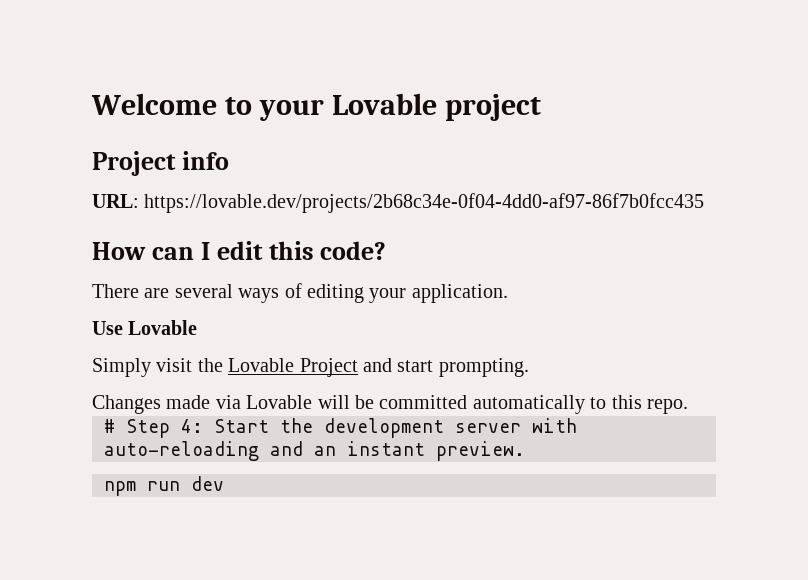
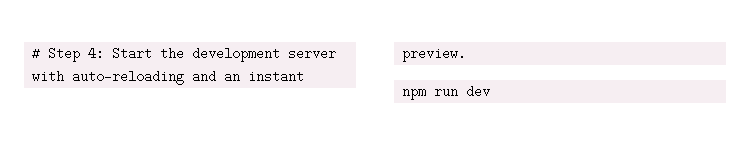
[91,93,542,121] [92,151,229,176] [92,193,705,213] [92,241,387,260] [92,283,508,303] [92,320,198,335] [92,358,529,377] [92,395,688,414] Welcome to your Lovable project // Project info // URL: https://lovable.dev/projects/2b68c34e-0f04-4dd0-af97-86f7b0fcc435 // How can I edit this code? // There are several ways of editing your application. // Use Lovable // Simply visit the Lovable Project and start prompting. // Changes made via Lovable will be committed automatically to this repo. // -> (32, 53) none

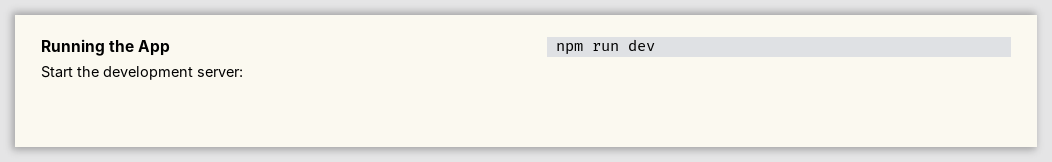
[32,47,337,62] [32,70,305,85] [402,47,467,62] # Step 4: Start the development server with auto-reloading and an instant preview. -> [41,39,171,56] [41,66,243,80] Running the App // Start the development server:

